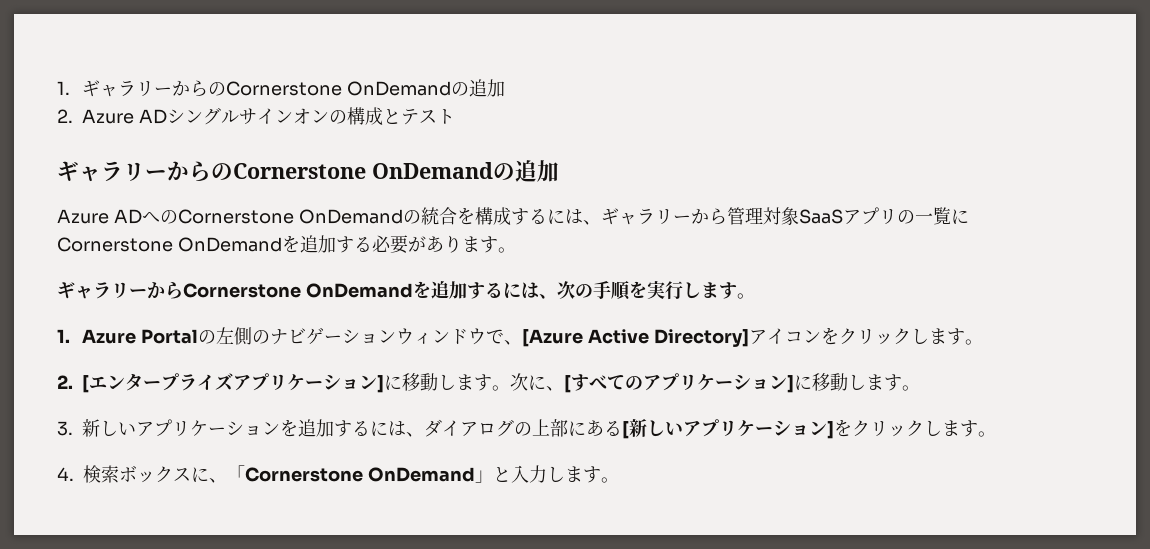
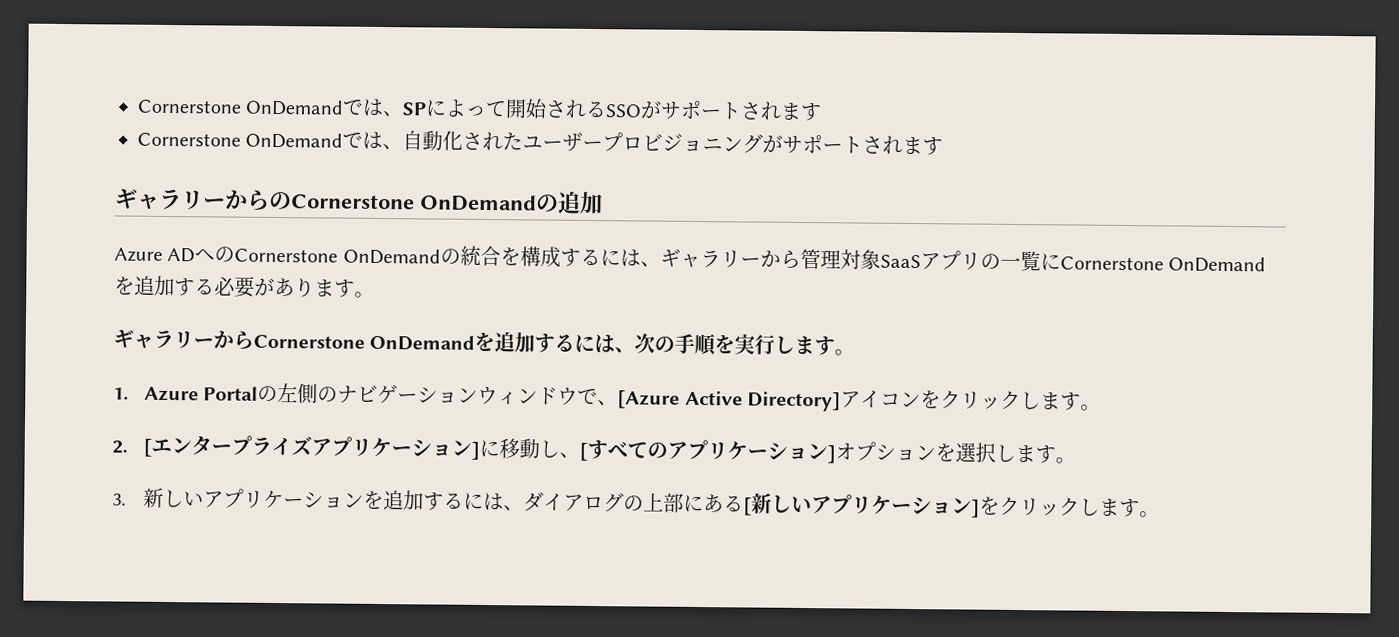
[57,79,505,97] [57,107,455,125] 1.ギャラリーからのCornerstone OnDemandの追加 // 2. Azure ADシングルサインオンの構成とテスト -> [137,98,823,122] [137,130,944,156] Cornerstone OnDemandでは、SPによって開始されるSSOがサポートされます // Cornerstone OnDemandでは、自動化されたユーザープロビジョニングがサポートされます
[456,373,547,391] ます。次に -> (561, 449) none
[794,373,849,391] に移動 -> [835,441,997,463] オプションを選択
[57,465,619,483] // 4.検索ボックスに、「Cornerstone OnDemand」と入力します。 -> (1161, 514) none

